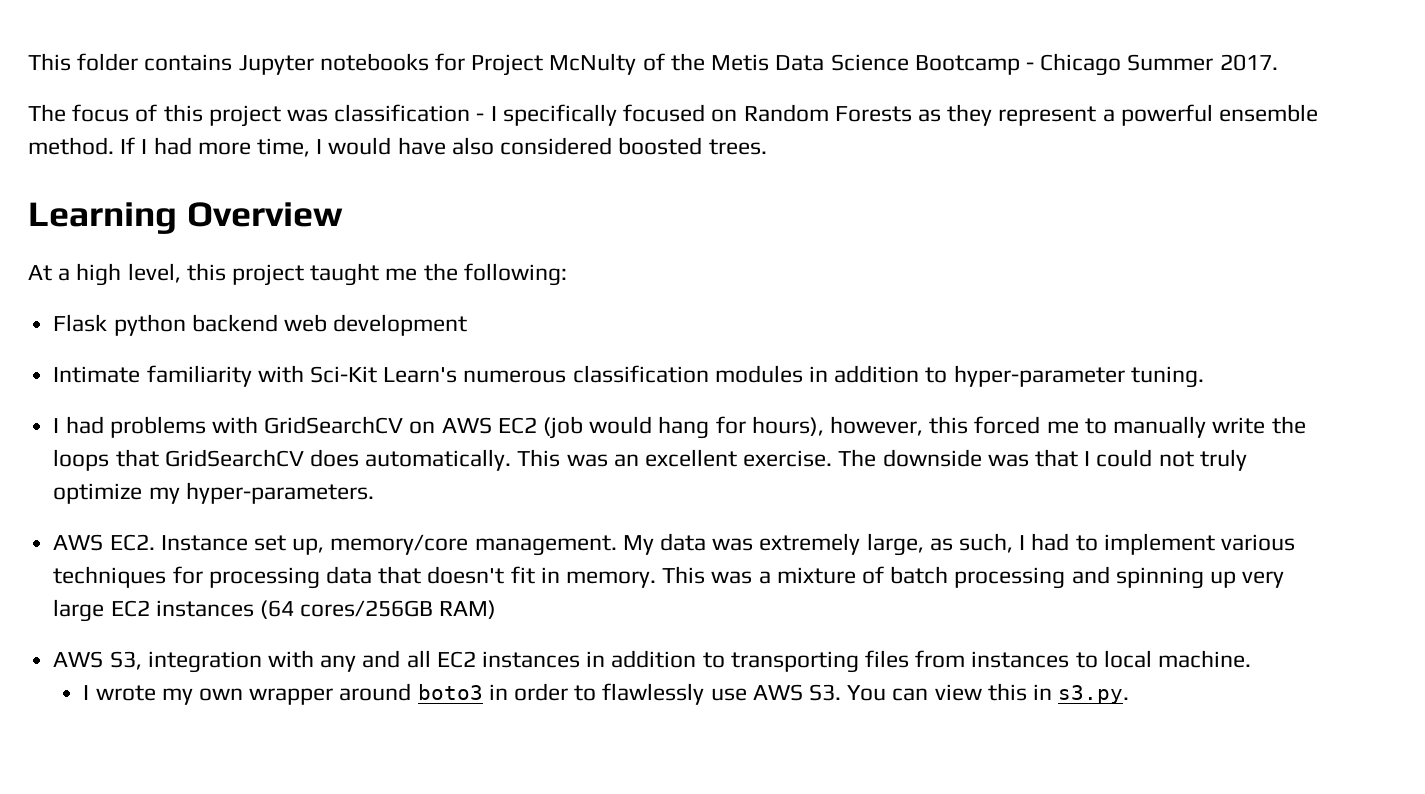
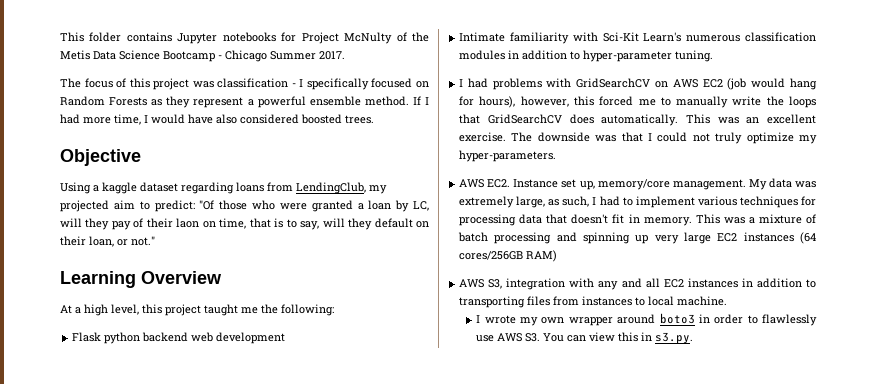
(767, 147) none -> [60,149,141,166] [60,182,387,194] [60,200,429,212] [60,218,429,230] [60,236,155,247] // Objective // Using a kaggle dataset regarding loans from LendingClub, my projected aim to predict: "Of those who were granted a loan by LC, will they pay of their laon on time, that is to say, will they default on their loan, or not."

